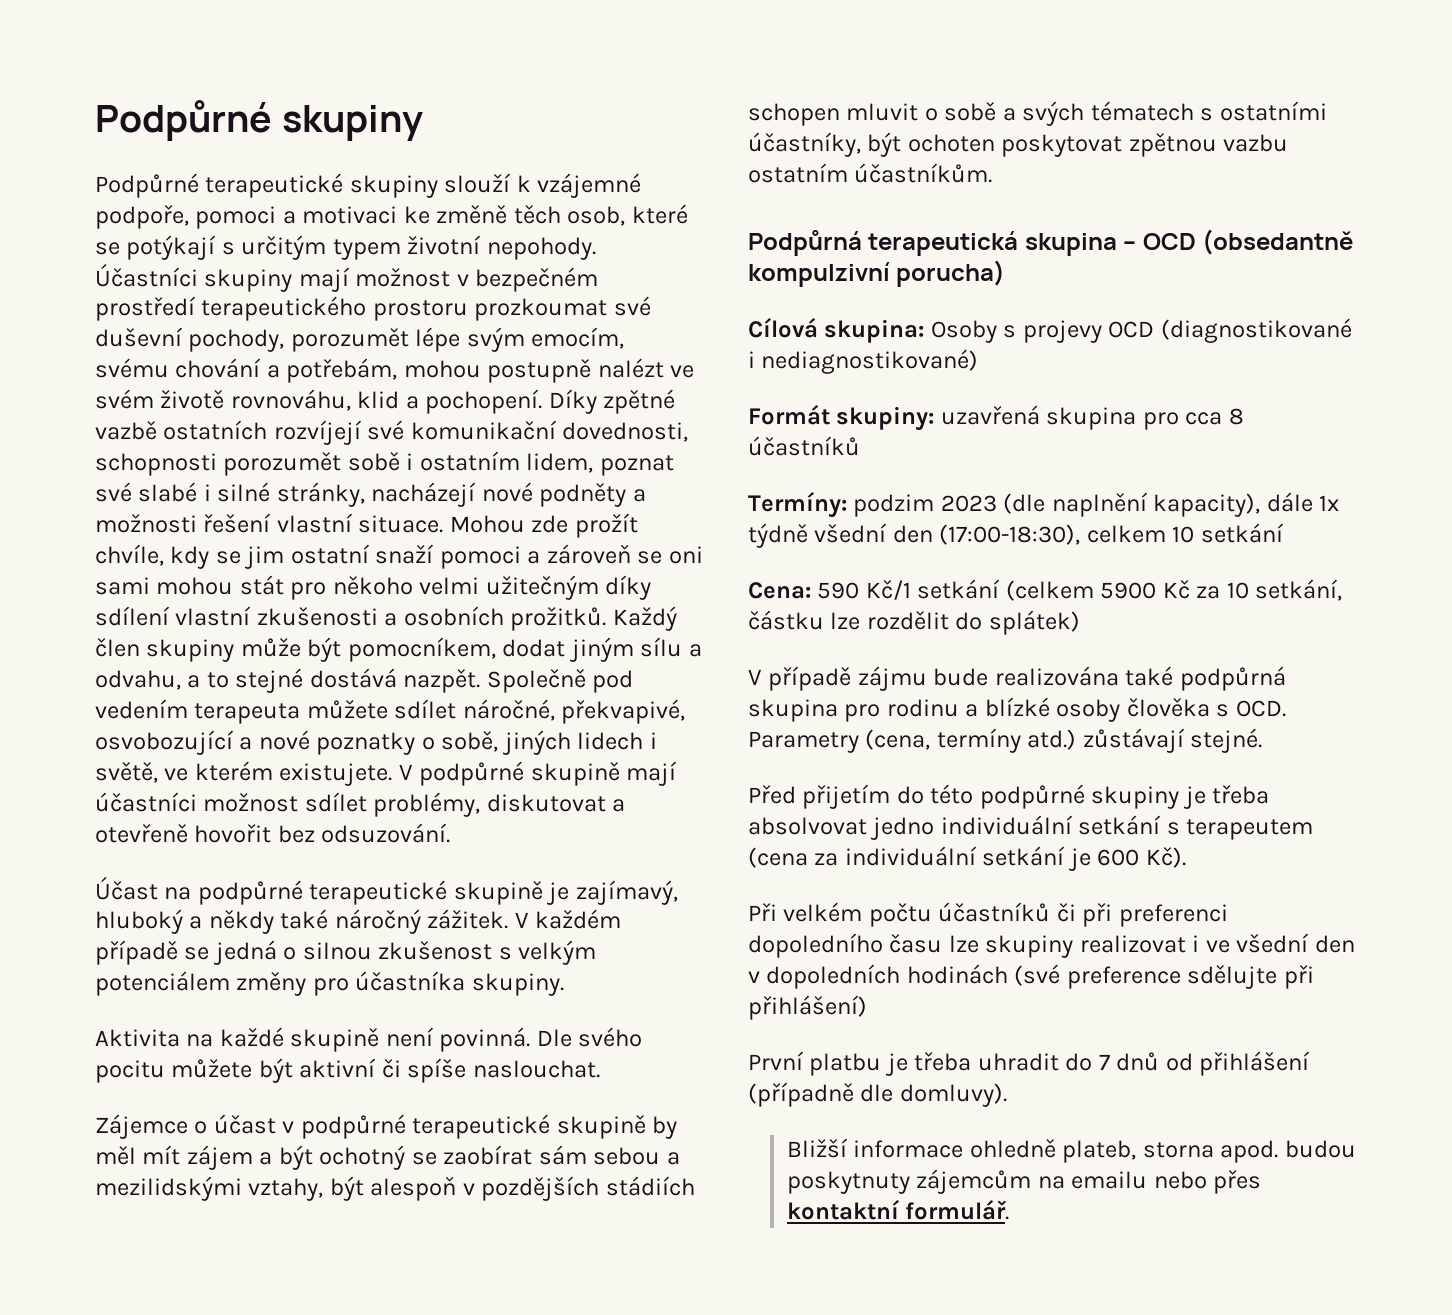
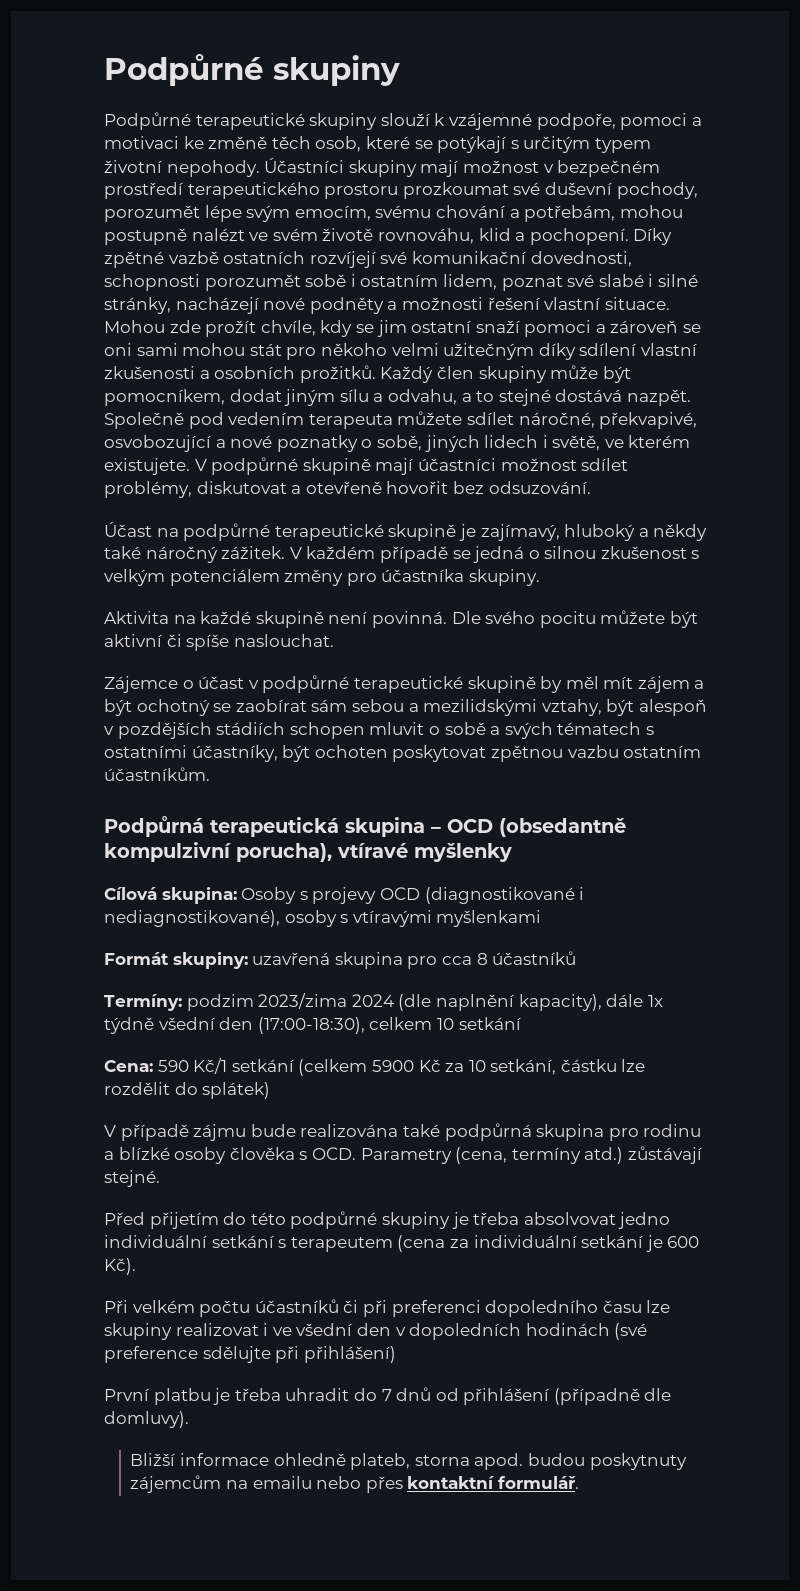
[896,260,1006,287] porucha) -> [236,843,512,862] porucha), vtíravé myšlenky
[761,349,979,374] nediagnostikované) -> [104,910,542,927] nediagnostikované), osoby s vtíravými myšlenkami
[940,495,997,512] 2023 -> [258,993,394,1009] 2023/zima 2024

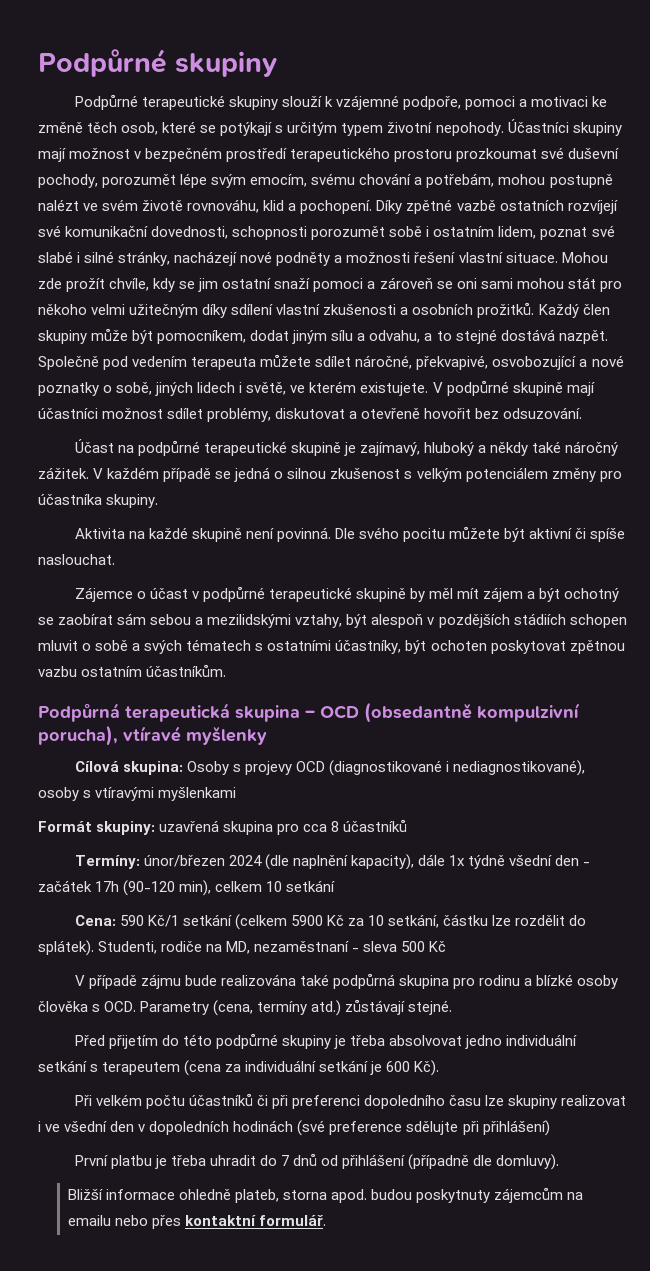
[186,993,348,1011] podzim 2023/zima -> [143,855,225,867] únor/březen
[257,1017,365,1034] (17:00-18:30), -> [583,862,591,866] [38,880,212,896] - začátek 17h (90-120 min),
[202,1082,271,1099] splátek) -> [38,940,447,956] splátek). Studenti, rodiče na MD, nezaměstnaní - sleva 500 Kč

